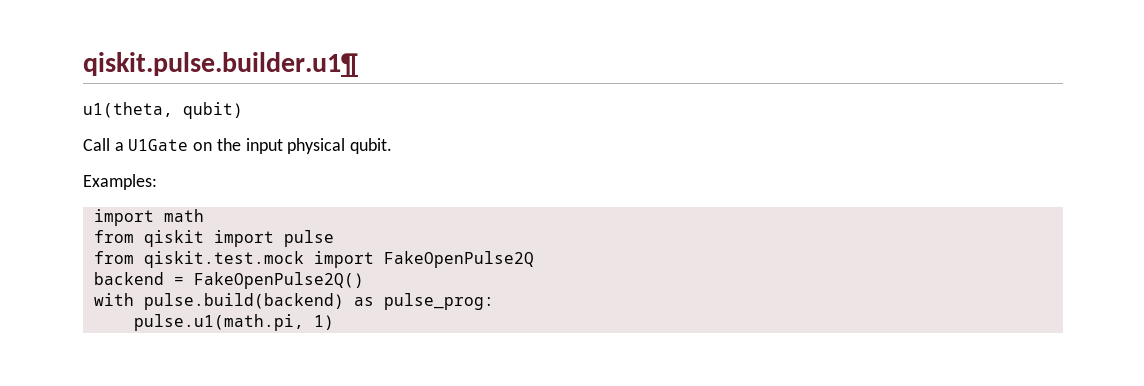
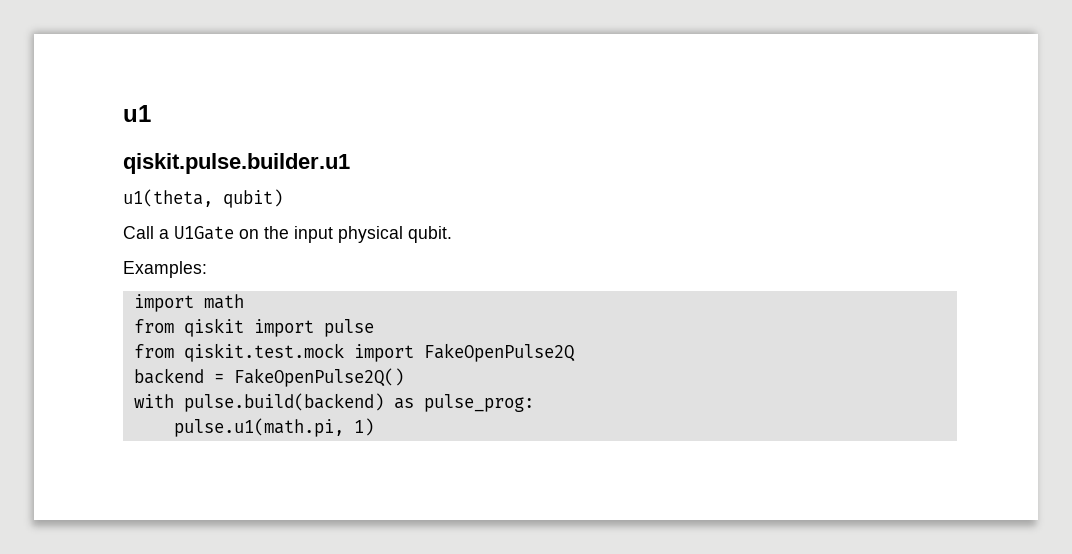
[83,52,358,76] qiskit.pulse.builder.u1¶ -> [123,105,151,122] [123,153,350,174] u1 // qiskit.pulse.builder.u1

